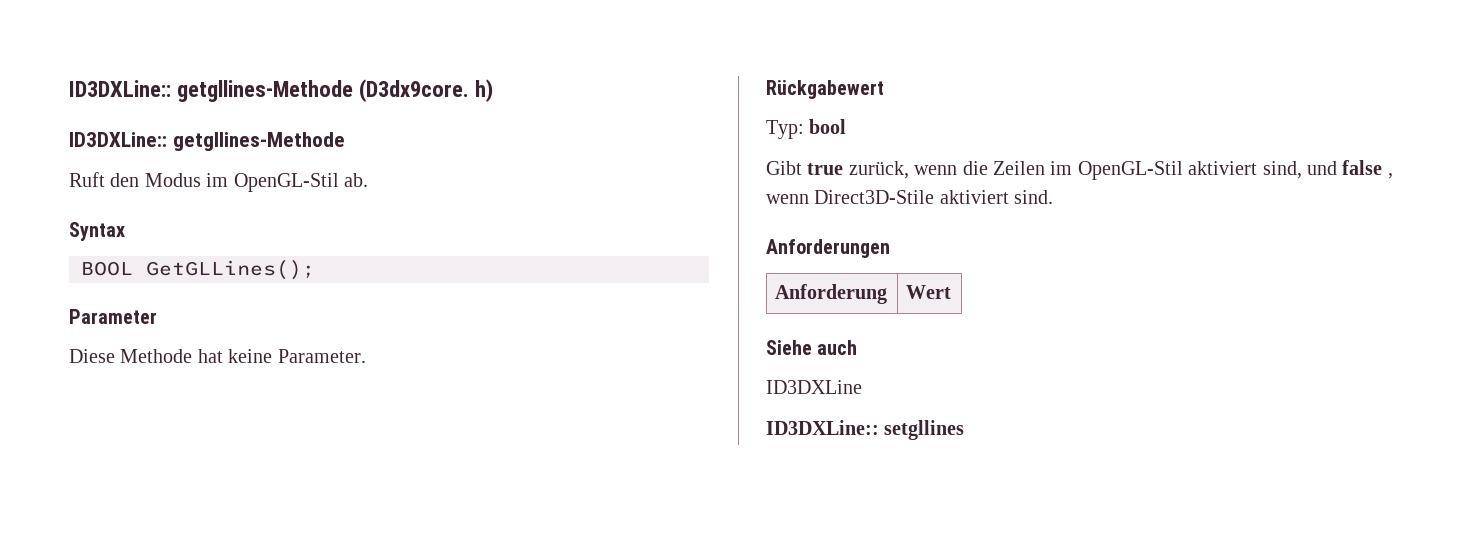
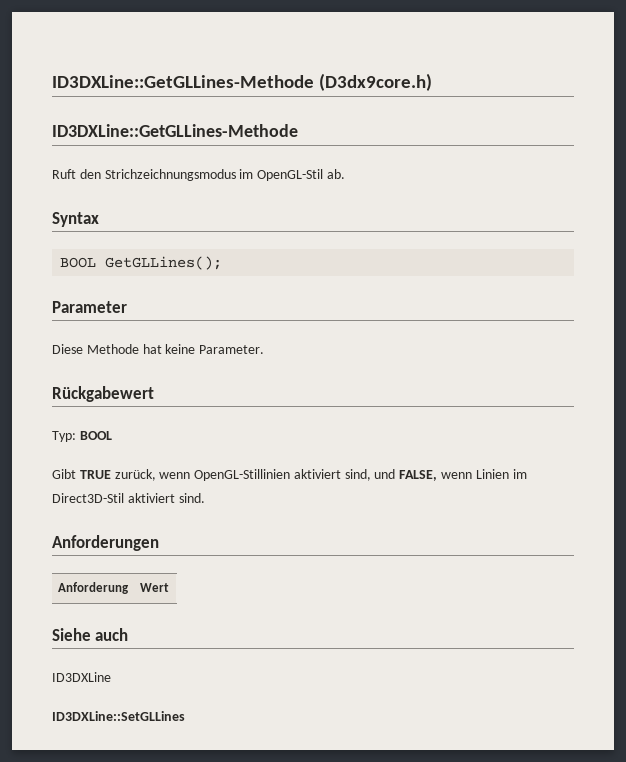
[69,79,494,102] [69,132,345,151] ID3DXLine:: getgllines-Methode (D3dx9core. h) // ID3DXLine:: getgllines-Methode -> [52,73,433,91] [52,124,298,137] ID3DXLine::GetGLLines-Methode (D3dx9core.h) // ID3DXLine::GetGLLines-Methode
[144,173,201,187] Modus -> [104,169,236,181] Strichzeichnungsmodus
[809,119,847,134] bool -> [79,431,112,440] BOOL
[807,163,844,175] true -> [79,470,111,479] TRUE
[962,160,1393,180] [766,190,935,204] die Zeilen im OpenGL-Stil aktiviert sind, und false , wenn Direct3D-Stile -> [194,469,527,481] [52,493,124,503] OpenGL-Stillinien aktiviert sind, und FALSE, wenn Linien im Direct3D-Stil
[766,420,965,440] ID3DXLine:: setgllines -> [52,711,185,721] ID3DXLine::SetGLLines

